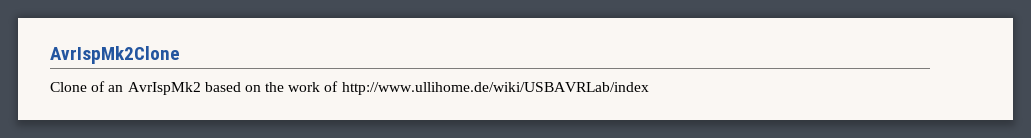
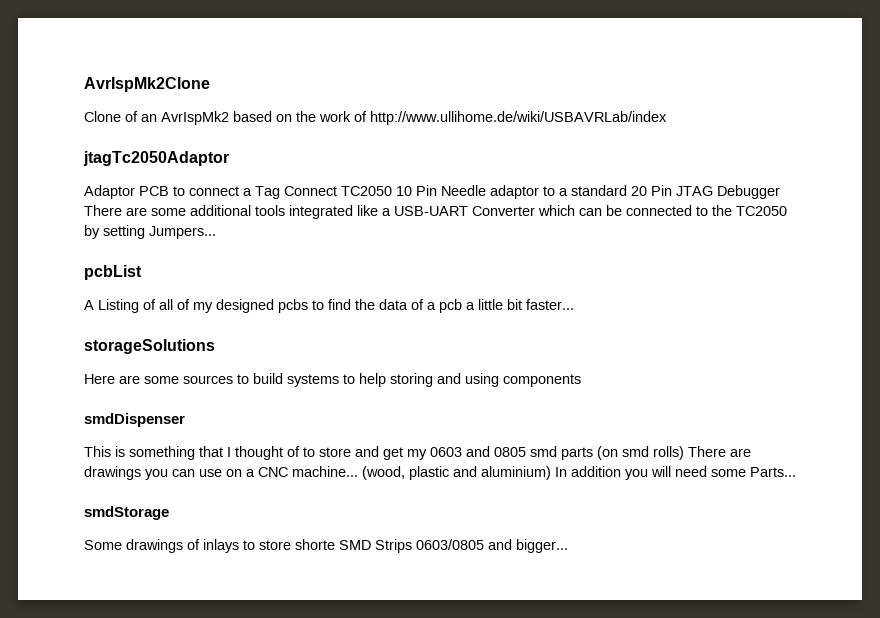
(649, 88) none -> [83,151,229,166] [84,185,780,199] [84,205,787,219] [84,225,216,239] [84,265,142,280] [84,299,574,313] [84,339,215,354] [84,373,581,387] [84,413,185,427] [84,446,751,460] [84,466,796,480] [84,506,169,520] [84,539,568,553] // jtagTc2050Adaptor // Adaptor PCB to connect a Tag Connect TC2050 10 Pin Needle adaptor to a standard 20 Pin JTAG Debugger There are some additional tools integrated like a USB-UART Converter which can be connected to the TC2050 by setting Jumpers... // pcbList // A Listing of all of my designed pcbs to find the data of a pcb a little bit faster... // storageSolutions // Here are some sources to build systems to help storing and using components // smdDispenser // This is something that I thought of to store and get my 0603 and 0805 smd parts (on smd rolls) There are drawings you can use on a CNC machine... (wood, plastic and aluminium) In addition you will need some Parts... // smdStorage // Some drawings of inlays to store shorte SMD Strips 0603/0805 and bigger...

